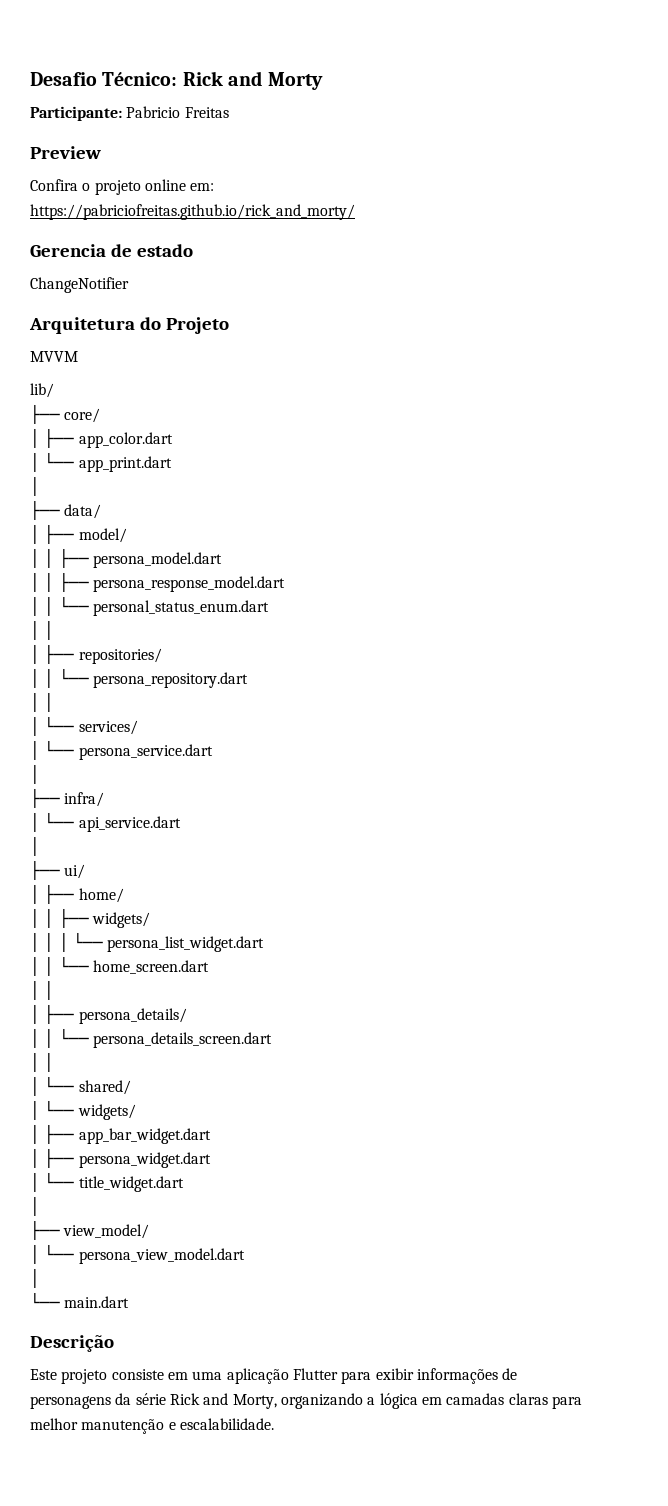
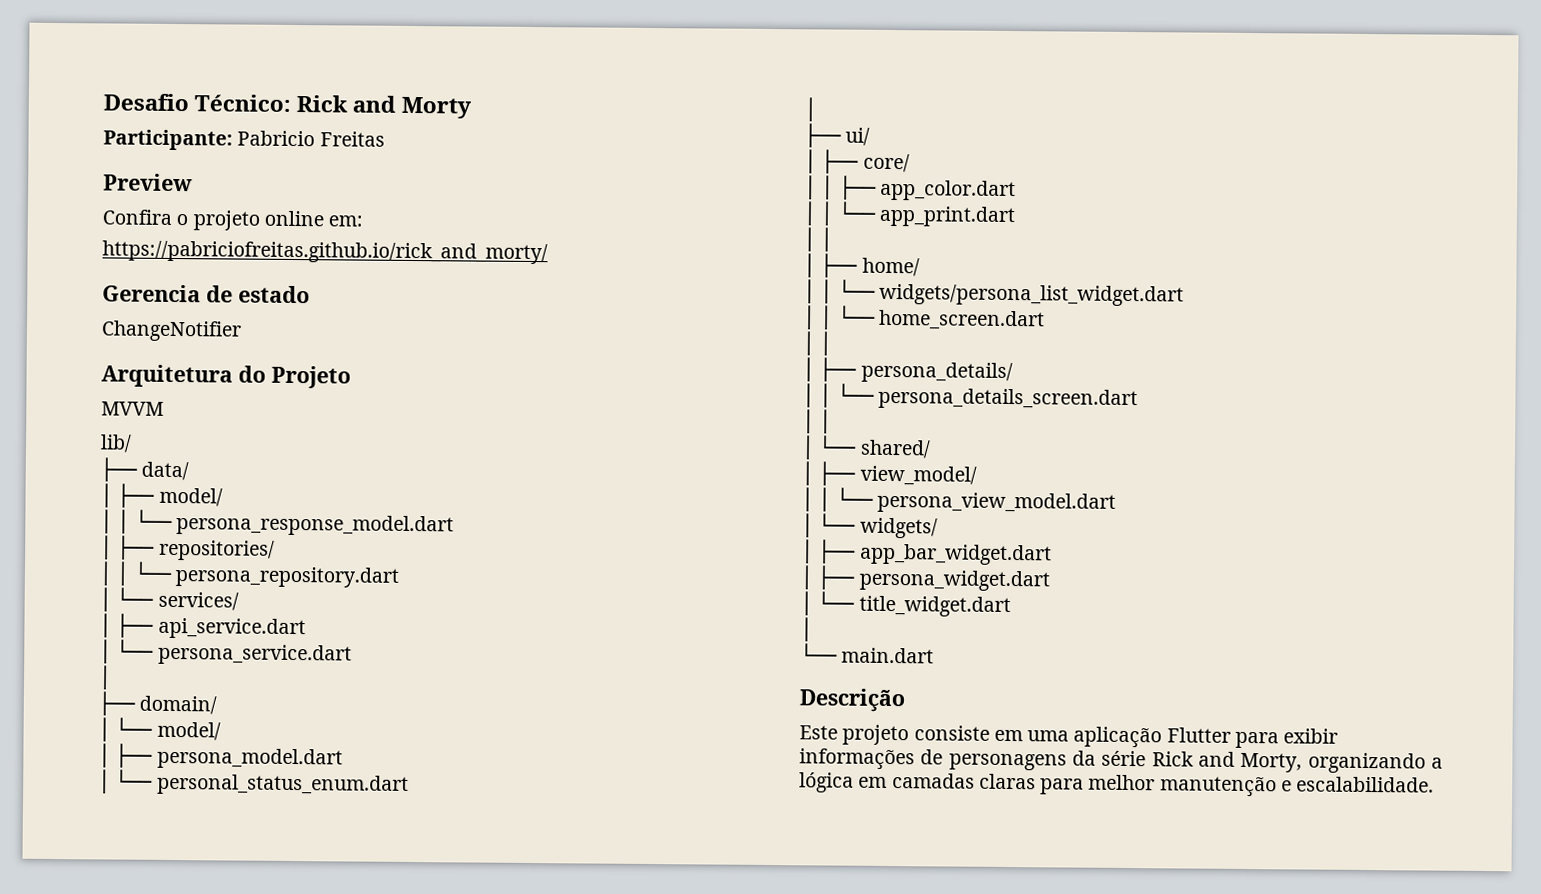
[30,404,101,424] [30,428,173,448] [30,452,172,472] [30,476,40,496] // ├── core/ // │ ├── app_color.dart // │ └── app_print.dart // │ -> (132, 443) none
[58,548,222,568] [30,572,285,592] [30,596,269,616] [30,620,55,640] ├── persona_model.dart // │ │ ├── persona_response_model.dart // │ │ └── personal_status_enum.dart // │ │ -> [134,509,454,537] └── persona_response_model.dart
[44,692,55,712] [30,716,138,736] │ // │ └── services/ -> [116,587,239,611] [99,613,306,640] └── services/ // │ ├── api_service.dart
[64,792,105,807] [30,812,181,832] [30,836,40,856] [30,860,86,880] infra/ // │ └── api_service.dart // │ // ├── ui/ -> [139,695,218,715] [98,717,221,742] [98,743,343,770] [98,769,409,796] [804,97,817,122] [804,123,871,148] [804,149,910,174] [804,175,1016,202] [803,201,1016,228] [803,227,834,252] domain/ // │ └── model/ // │ ├── persona_model.dart // │ └── personal_status_enum.dart // │ // ├── ui/ // │ ├── core/ // │ │ ├── app_color.dart // │ │ └── app_print.dart // │ │
[58,908,150,928] [30,932,265,952] ├── widgets/ // │ │ │ └── persona_list_widget.dart -> [837,279,1184,307] └── widgets/persona_list_widget.dart
(131, 1087) none -> [801,461,977,486] [801,487,1116,514] // │ ├── view_model/ // │ │ └── persona_view_model.dart
[30,1220,150,1240] [30,1244,245,1264] [30,1268,40,1288] // ├── view_model/ // │ └── persona_view_model.dart // │ -> (813, 629) none

